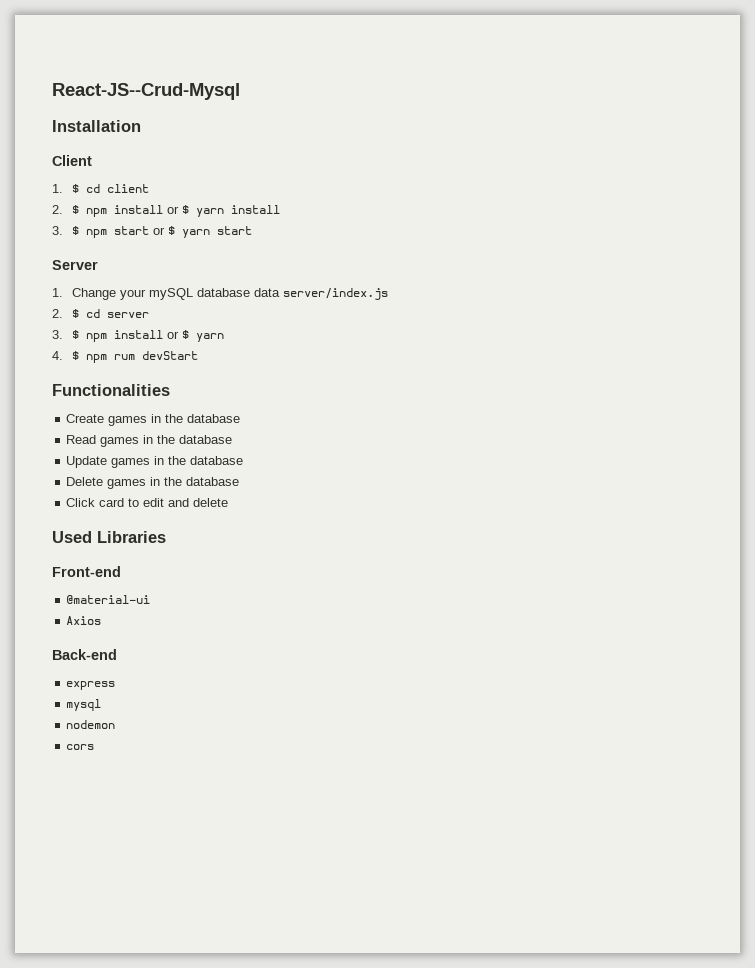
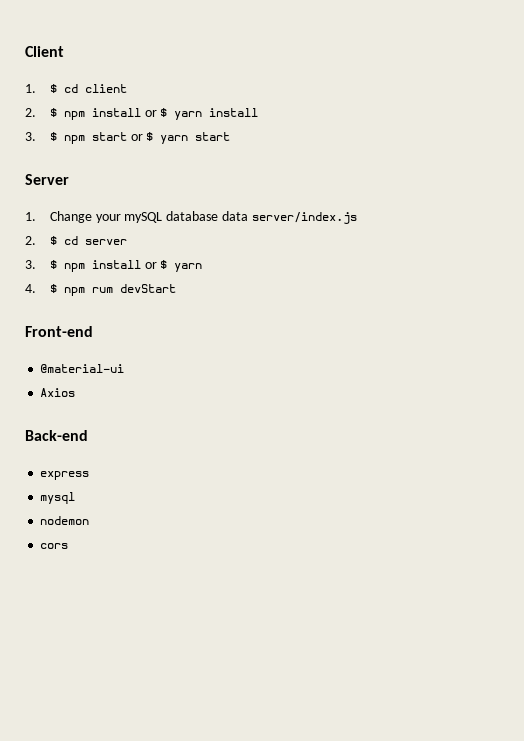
[52,83,240,100] [52,120,141,132] React-JS--Crud-Mysql // Installation // -> (25, 51) none
[52,384,170,396] [66,414,241,426] [66,435,233,447] [66,456,244,468] [66,477,240,489] [66,498,229,507] [52,531,166,543] // Functionalities // Create games in the database // Read games in the database // Update games in the database // Delete games in the database // Click card to edit and delete // Used Libraries -> (176, 288) none

